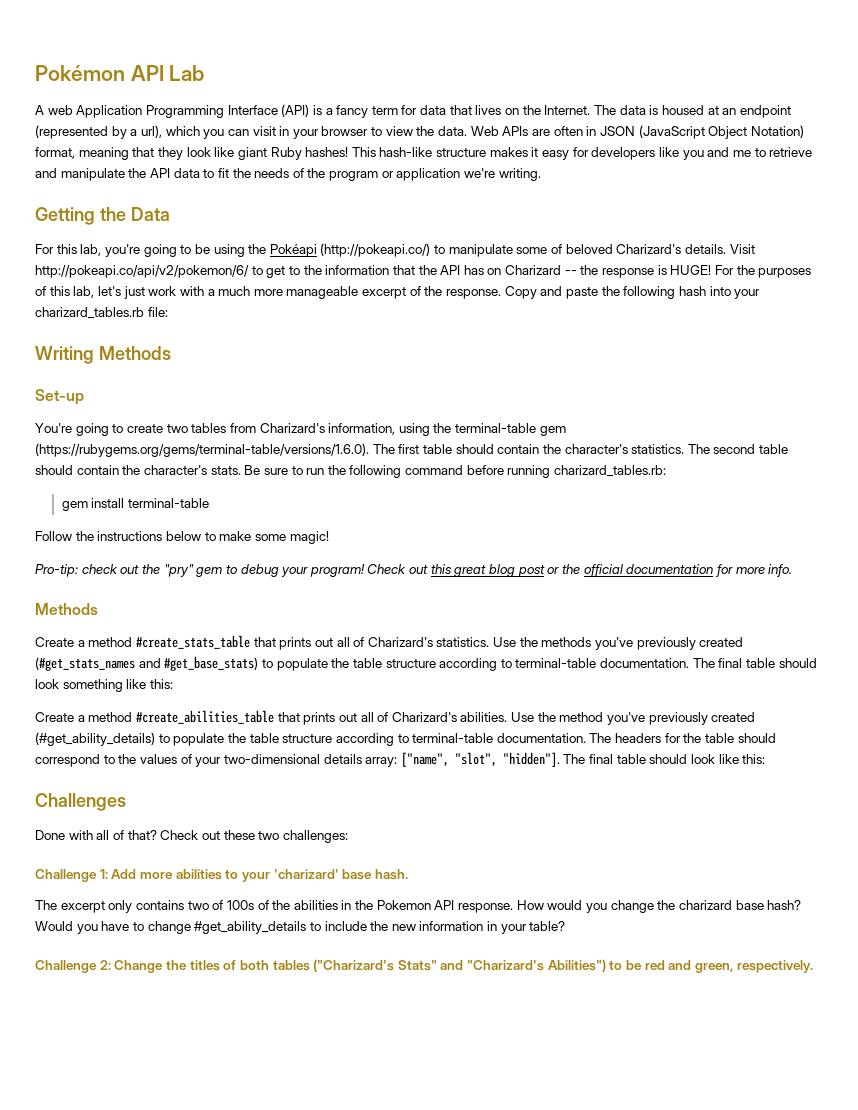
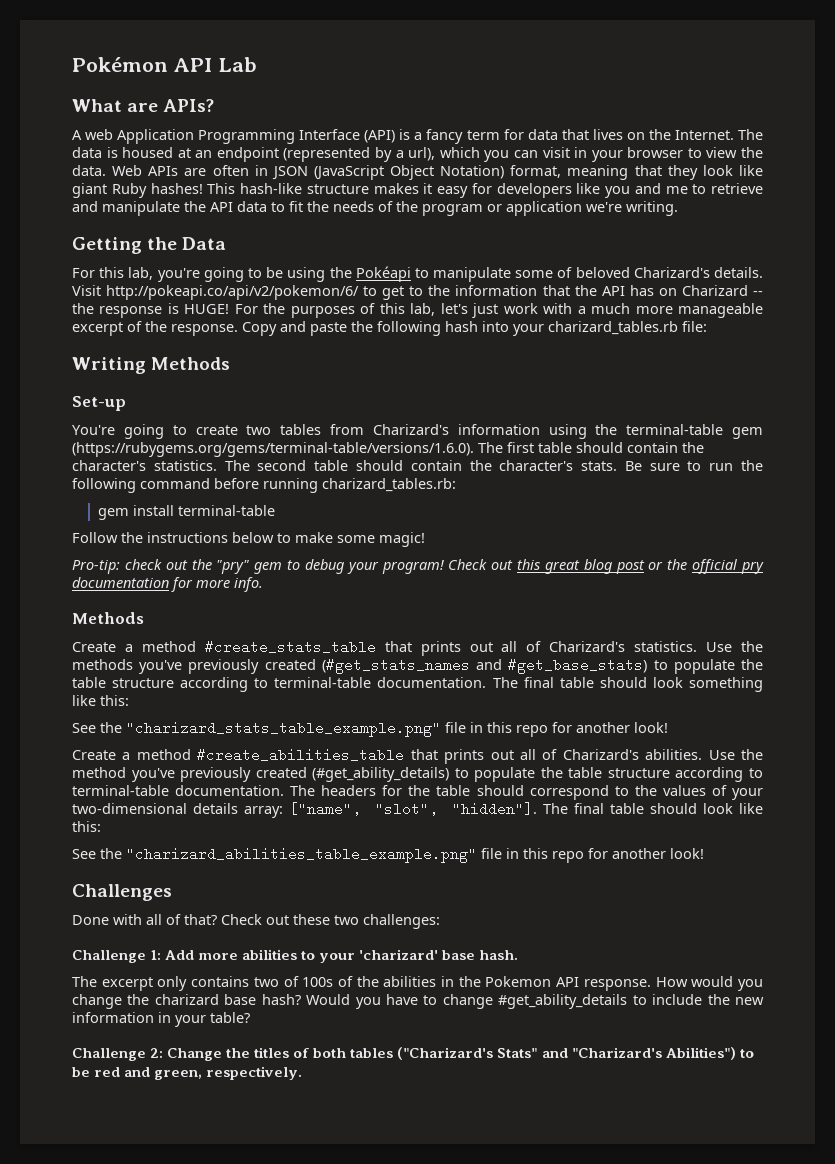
(205, 73) none -> [72,99,215,112] // What are APIs?
[320,243,431,257] (http://pokeapi.co/) -> (411, 274) none
[328,423,396,435] information, -> [457,424,540,435] information
(623, 570) none -> [741,561,765,574] pry
(173, 684) none -> [72,721,668,737] // See the "charizard_stats_table_example.png" file in this repo for another look!
(766, 759) none -> [72,847,704,863] // See the "charizard_abilities_table_example.png" file in this repo for another look!

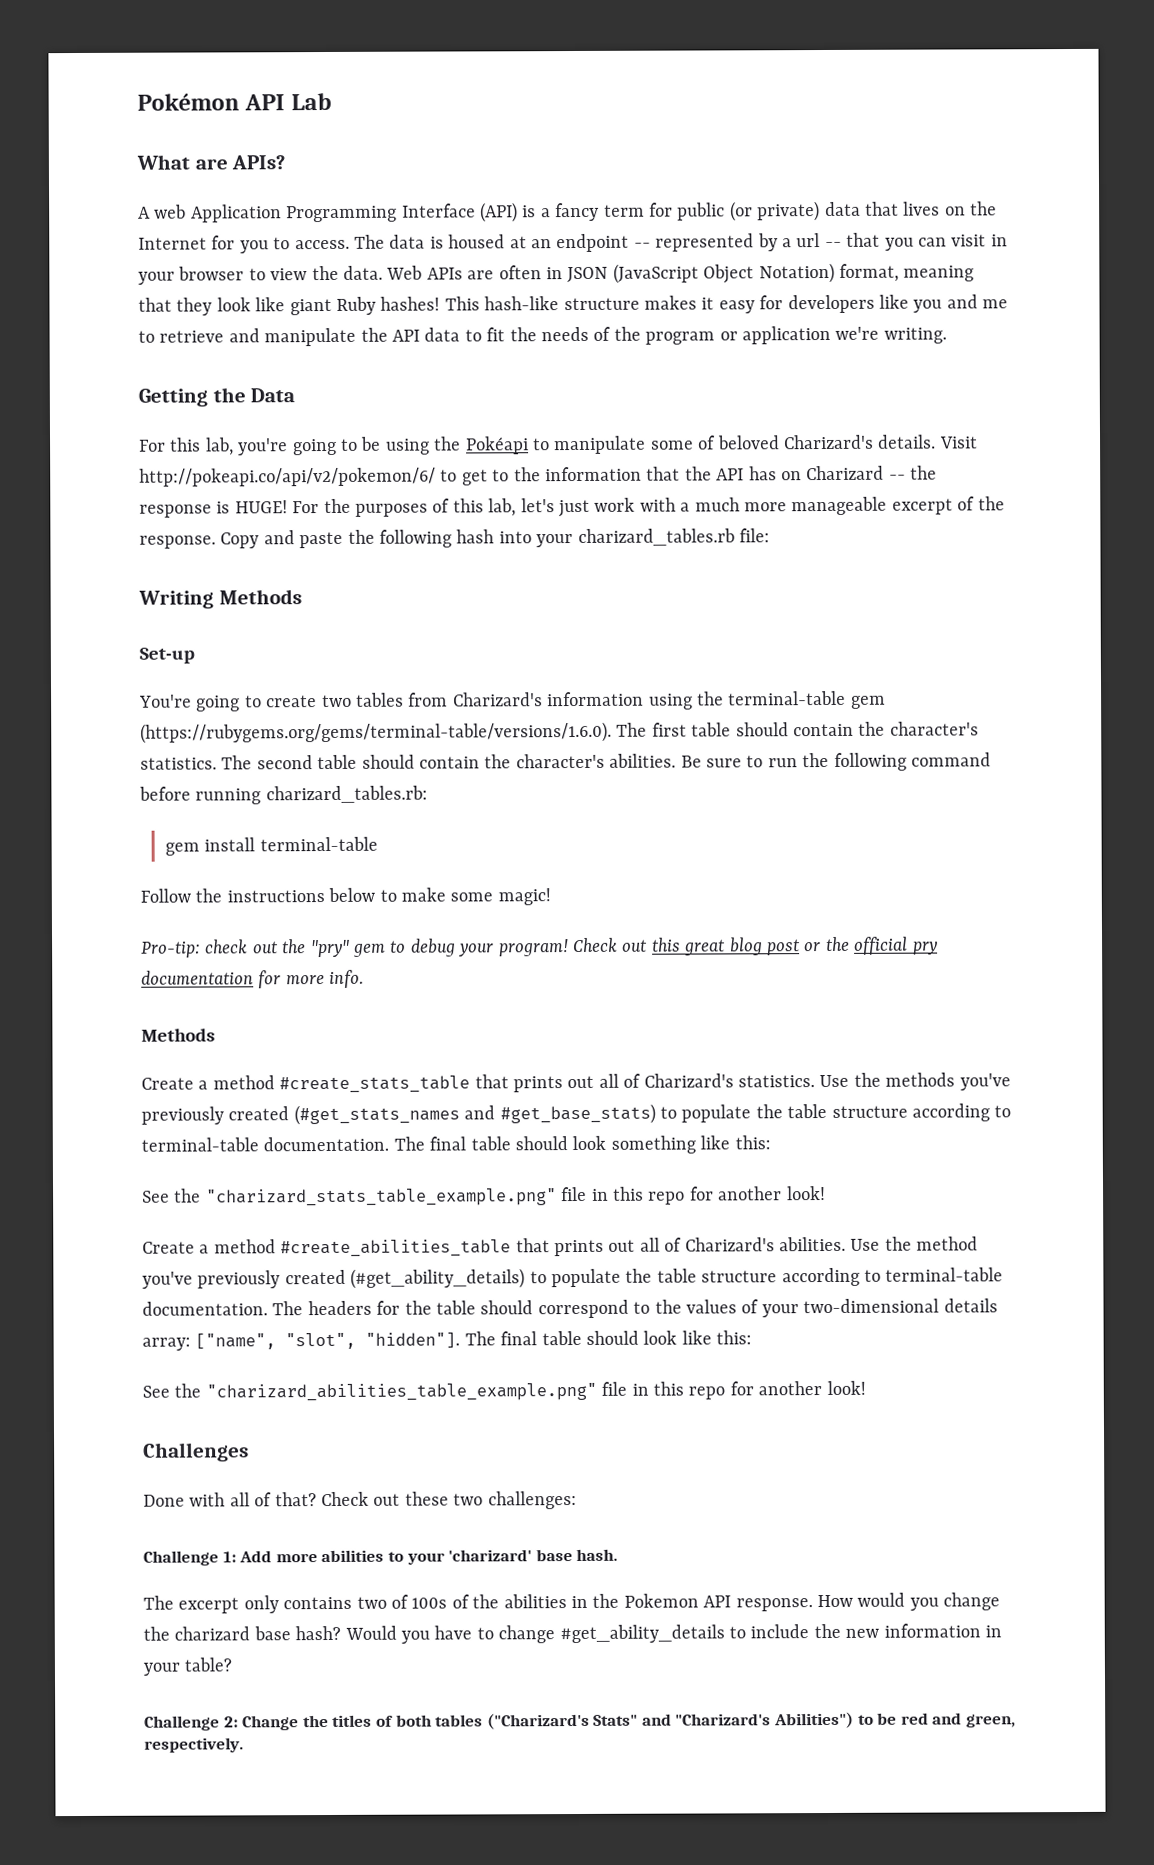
(524, 134) none -> [677,201,821,222] public (or private)
[674,130,734,140] Internet. -> [138,235,350,254] Internet for you to access.
[283,147,480,162] (represented by a url), which -> [633,232,881,252] -- represented by a url -- that
[581,461,618,471] stats. -> [609,753,677,768] abilities.

